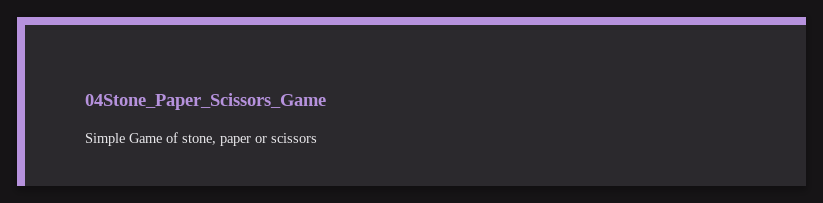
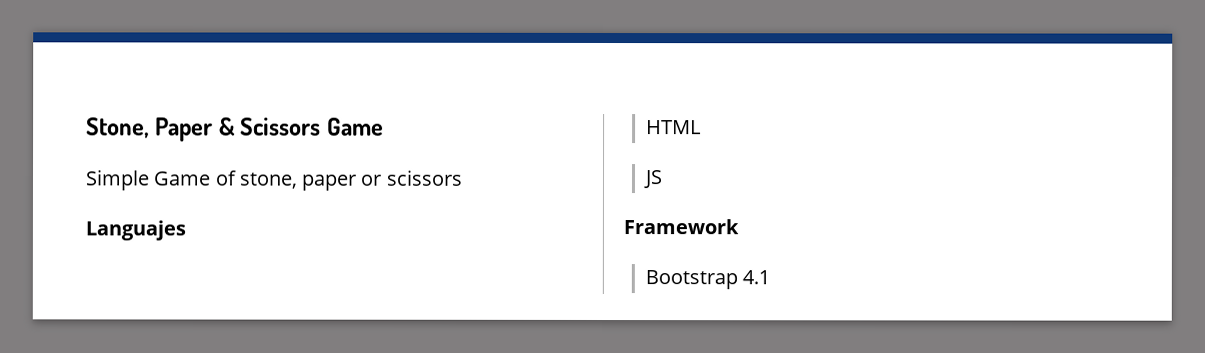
[85,93,326,110] 04Stone_Paper_Scissors_Game -> [86,116,384,142] Stone, Paper & Scissors Game
(317, 138) none -> [85,220,186,241] [645,120,701,135] [642,170,663,189] [623,219,739,235] [644,270,771,290] // Languajes // HTML // JS // Framework // Bootstrap 4.1

